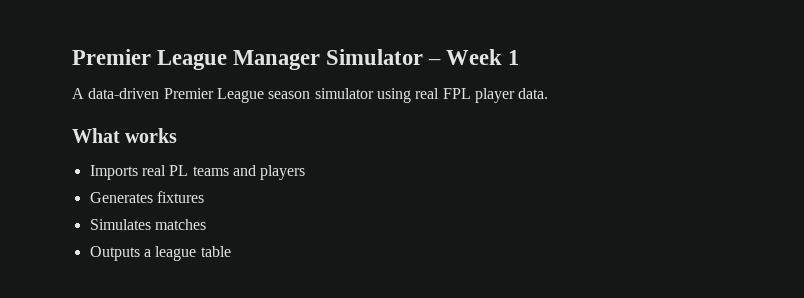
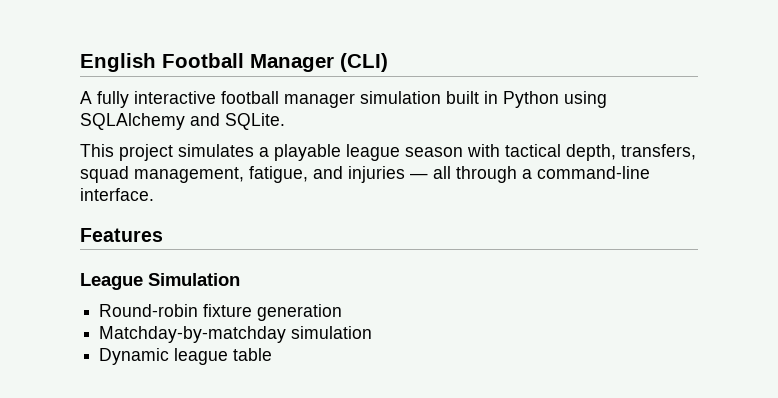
[72,49,520,70] [72,88,549,103] [72,128,178,143] [89,165,306,180] [89,191,204,203] [89,219,206,230] [89,246,151,261] Premier League Manager Simulator – Week 1 // A data-driven Premier League season simulator using real FPL player data. // What works // Imports real PL teams and players // Generates fixtures // Simulates matches // Outputs a -> [80,53,388,72] [80,91,607,108] [80,113,285,130] [80,144,696,161] [80,166,650,183] [80,188,154,201] [80,228,163,242] [80,273,240,290] [99,304,343,321] [99,326,373,343] [99,348,170,365] English Football Manager (CLI) // A fully interactive football manager simulation built in Python using SQLAlchemy and SQLite. // This project simulates a playable league season with tactical depth, transfers, squad management, fatigue, and injuries — all through a command-line interface. // Features // League Simulation // Round-robin fixture generation // Matchday-by-matchday simulation // Dynamic

